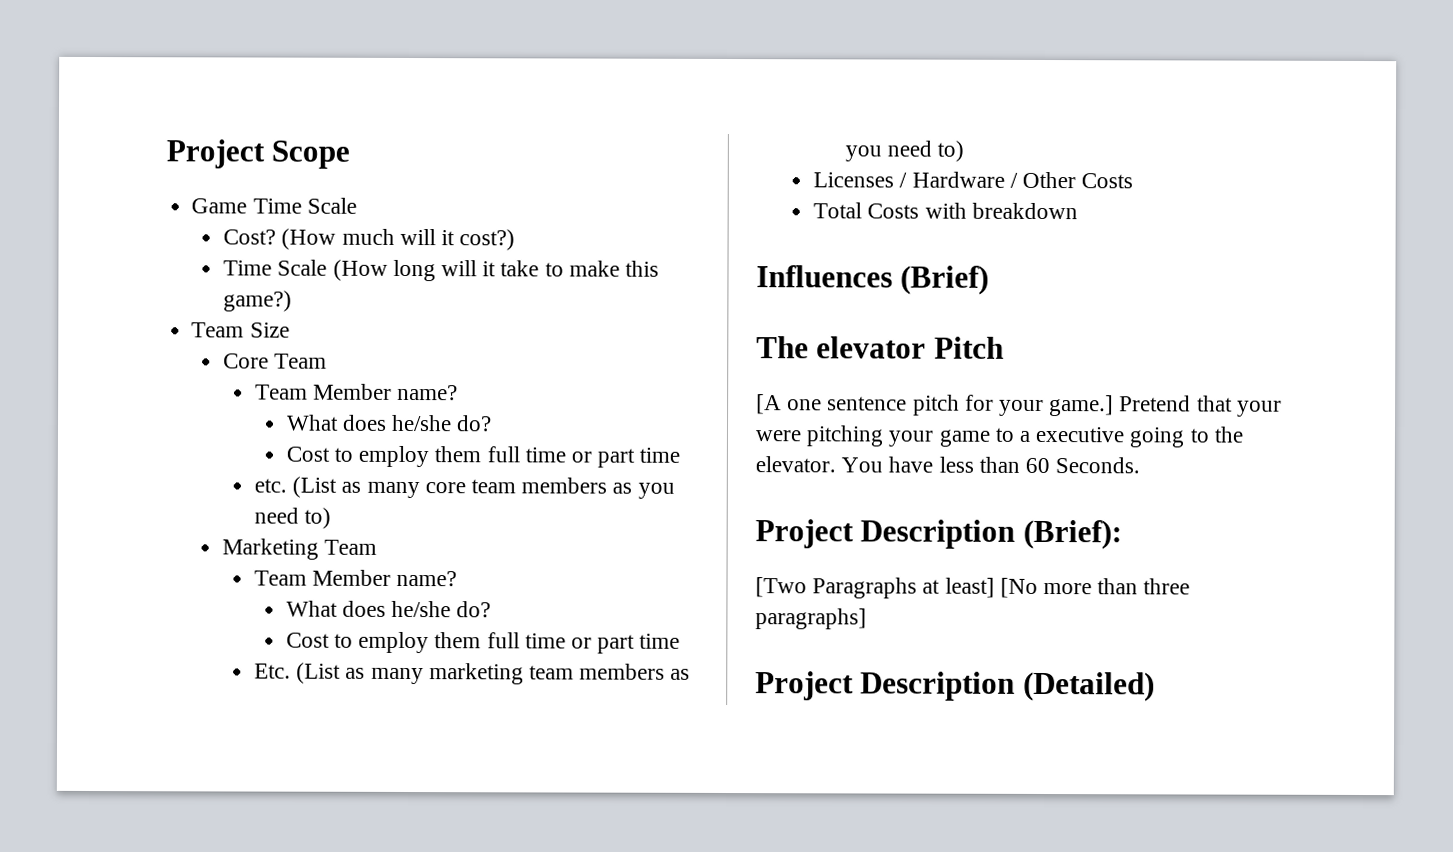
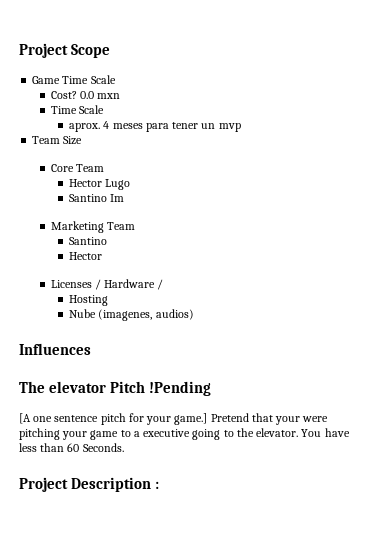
[281,228,516,251] [223,259,659,282] [223,290,293,312] [191,322,290,338] [223,353,328,369] [254,383,459,401] [285,414,493,432] [285,445,681,468] [253,476,675,499] [253,507,332,529] [222,538,378,560] [253,569,458,587] [285,600,492,618] [285,631,681,654] [253,662,691,685] [844,140,965,162] [813,171,1134,189] [813,202,1078,220] (How much will it cost?) // Time Scale (How long will it take to make this game?) // Team Size // Core Team // Team Member name? // What does he/she do? // Cost to employ them full time or part time // etc. (List as many core team members as you need to) // Marketing Team // Team Member name? // What does he/she do? // Cost to employ them full time or part time // Etc. (List as many marketing team members as you need to) // Licenses / Hardware / Other Costs // Total Costs with breakdown -> [79,91,121,99] [50,105,104,114] [69,121,241,132] [32,136,83,145] [50,164,104,172] [69,179,131,190] [69,194,125,202] [50,221,135,233] [69,237,108,245] [69,252,103,260] [50,279,164,290] [69,295,109,306] [69,309,194,321] 0.0 mxn // Time Scale // aprox. 4 meses para tener un mvp // Team Size // Core Team // Hector Lugo // Santino Im // Marketing Team // Santino // Hector // Licenses / Hardware / // Hosting // Nube (imagenes, audios)
[900,265,990,295] (Brief) -> (91, 349) none
(1004, 347) none -> [149,381,212,396] !Pending
[1022,519,1122,550] [755,577,1191,599] [755,608,867,630] [755,671,1155,702] (Brief): // [Two Paragraphs at least] [No more than three paragraphs] // Project Description (Detailed) -> [155,481,160,489] :

